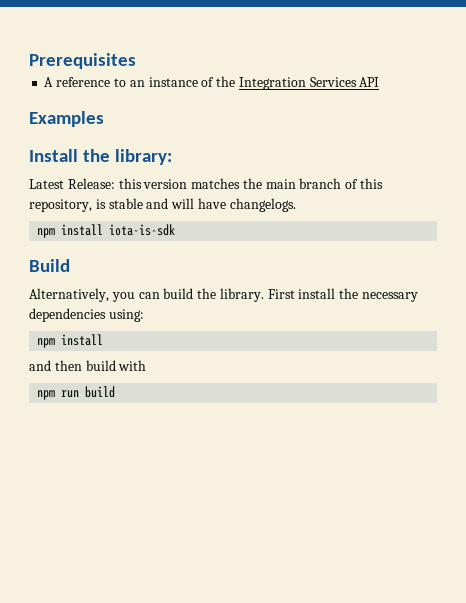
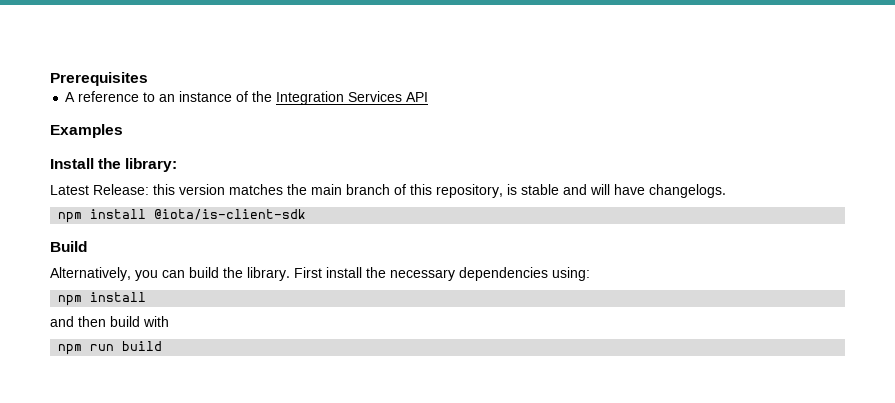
[109,224,176,236] iota-is-sdk -> [154,209,307,220] @iota/is-client-sdk

